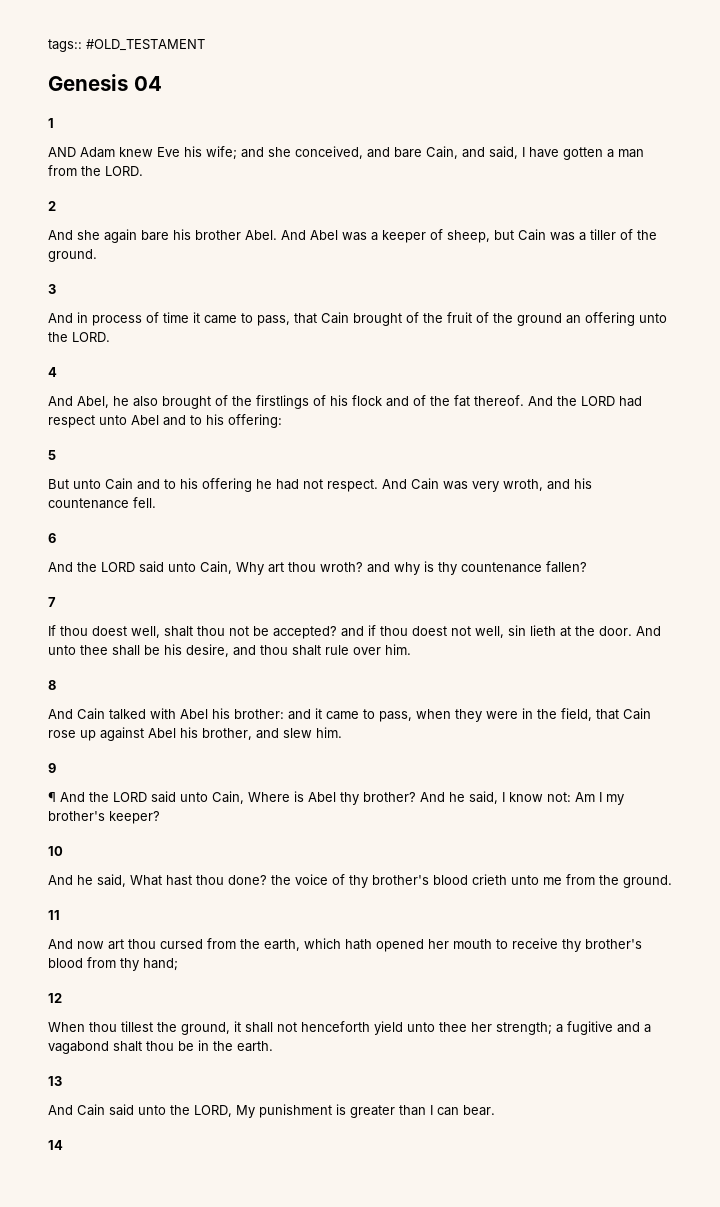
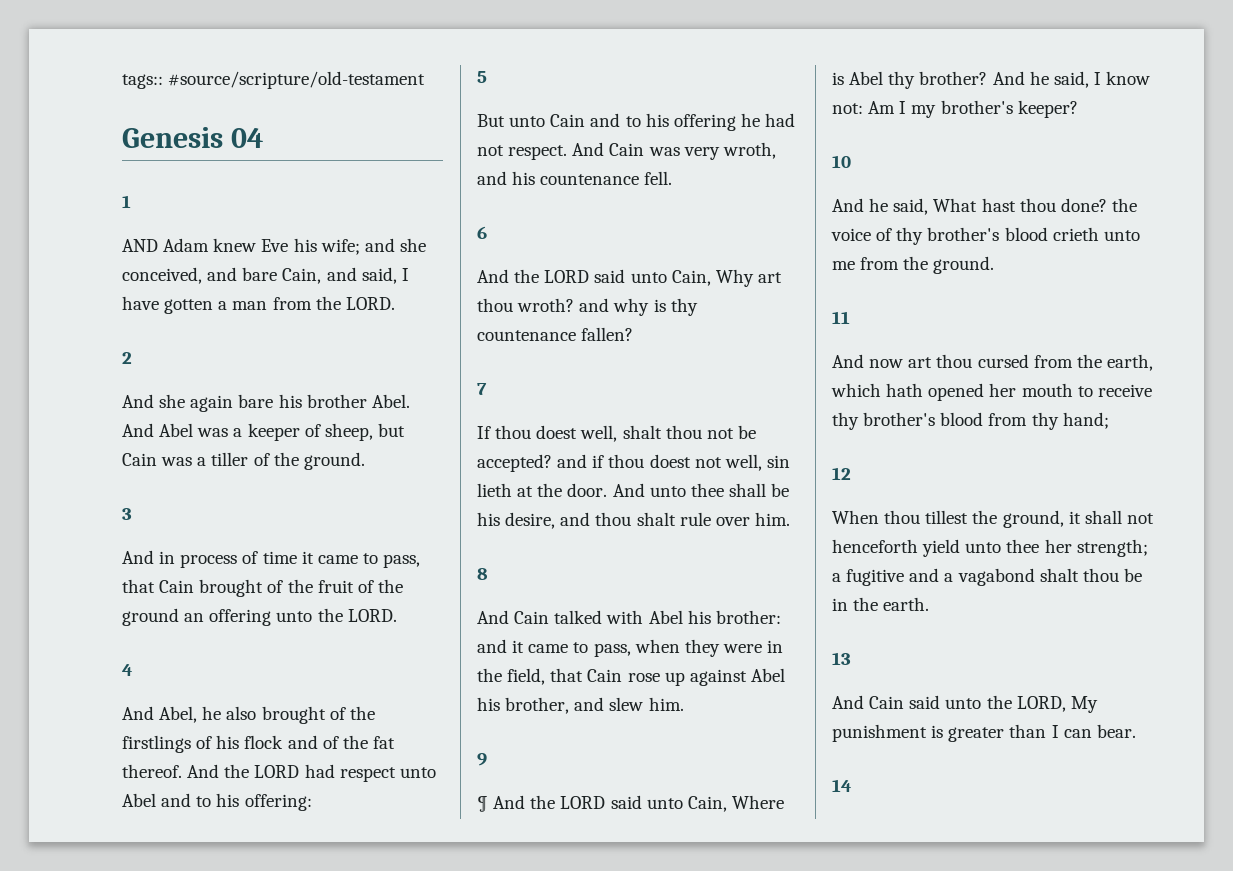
[86,39,205,51] #OLD_TESTAMENT -> [168,71,426,89] #source/scripture/old-testament

